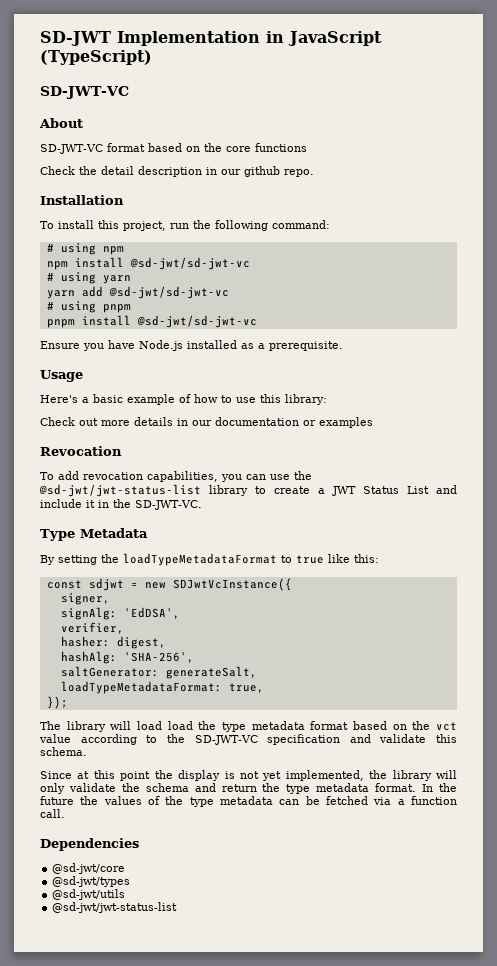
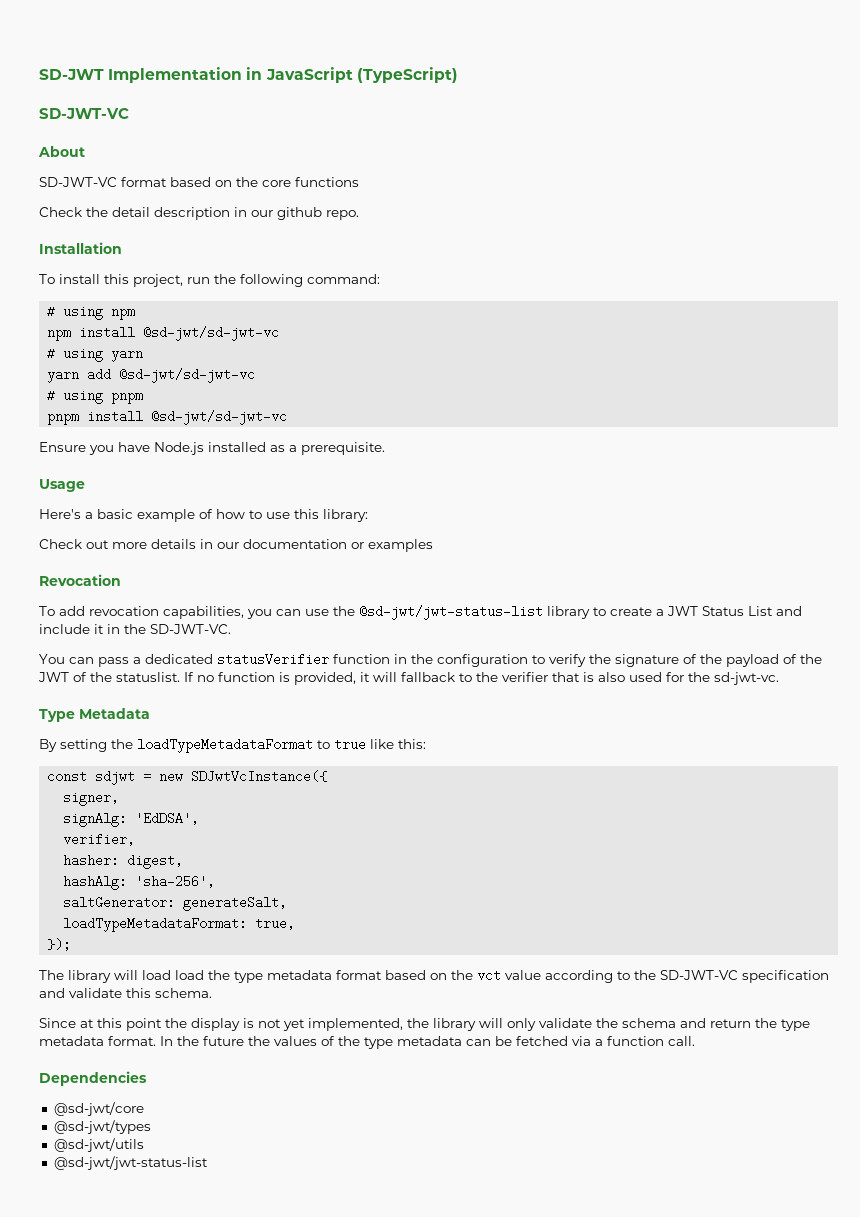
(202, 505) none -> [39,653,822,667] [38,672,779,685] // You can pass a dedicated statusVerifier function in the configuration to verify the signature of the payload of the JWT of the statuslist. If no function is provided, it will fallback to the verifier that is also used for the sd-jwt-vc.
[123,652,194,663] 'SHA-256', -> [135,875,216,888] 'sha-256',

